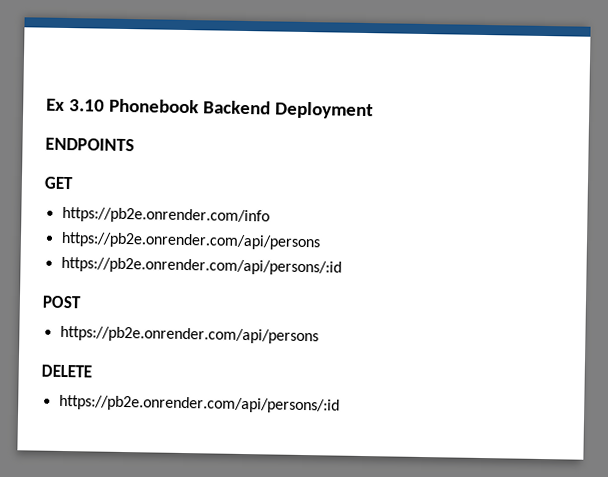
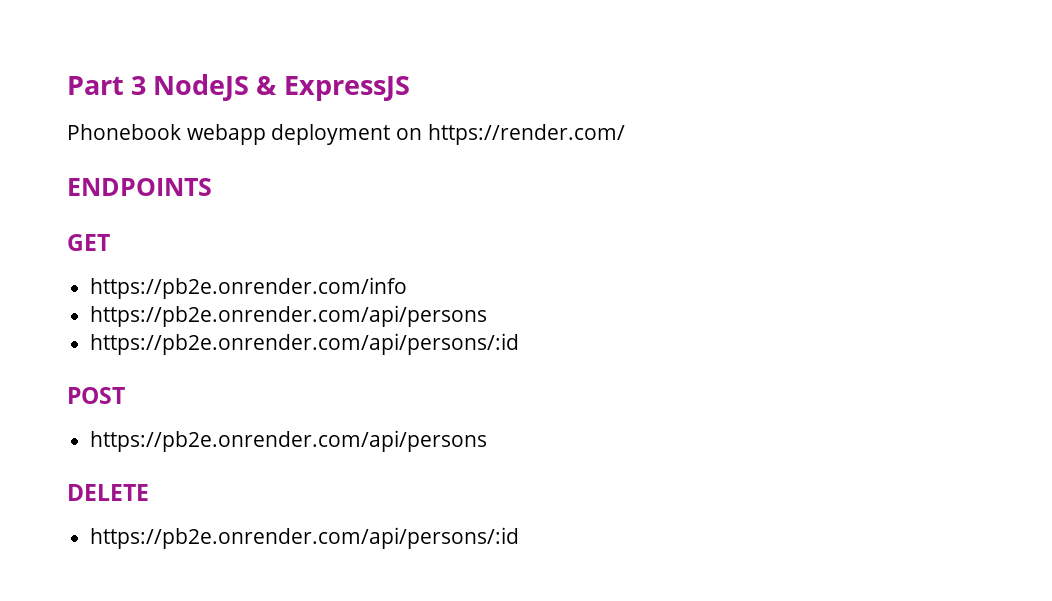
[46,98,374,120] Ex 3.10 Phonebook Backend Deployment -> [67,74,410,101] [67,124,625,145] Part 3 NodeJS & ExpressJS // Phonebook webapp deployment on https://render.com/

